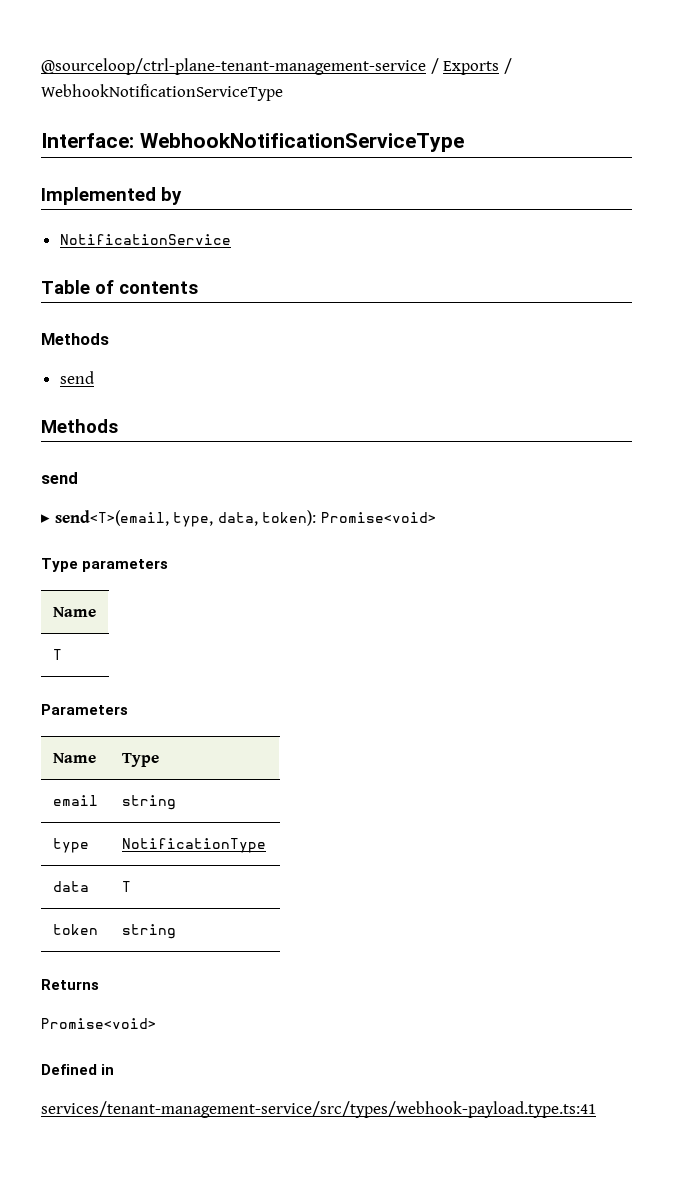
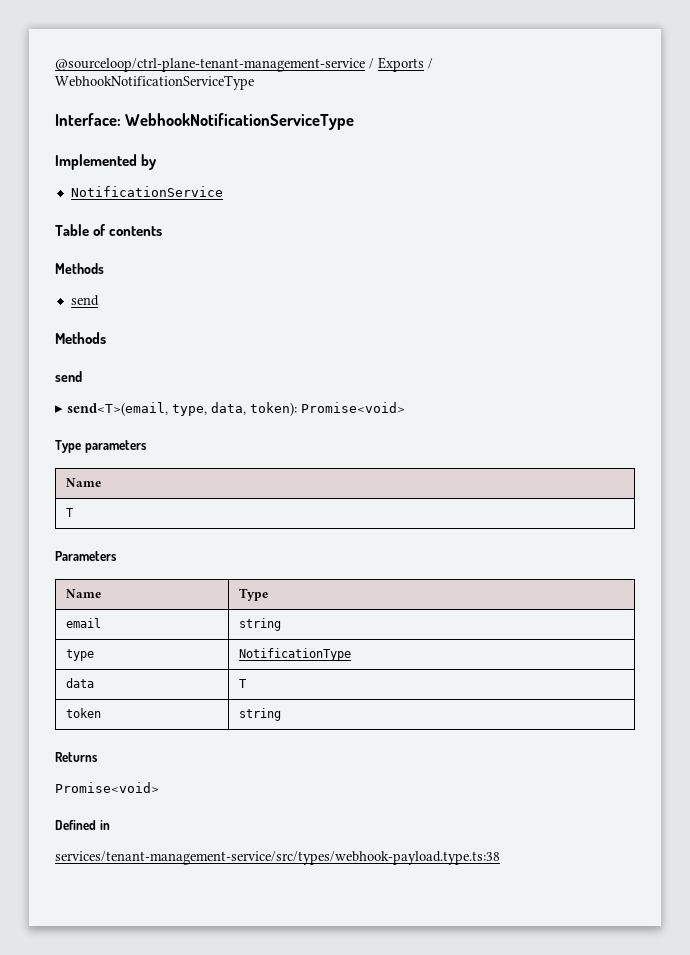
[41,1101,596,1118] services/tenant-management-service/src/types/webhook-payload.type.ts:41 -> [55,851,500,865] services/tenant-management-service/src/types/webhook-payload.type.ts:38

